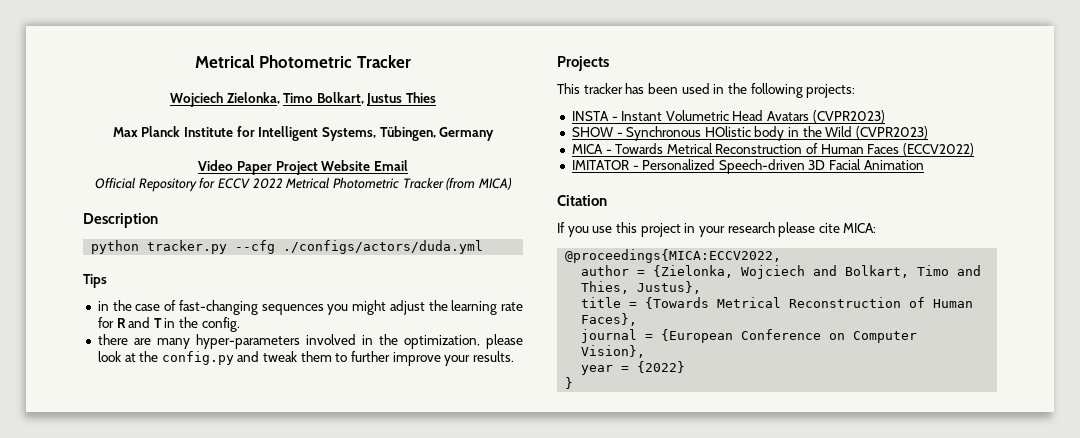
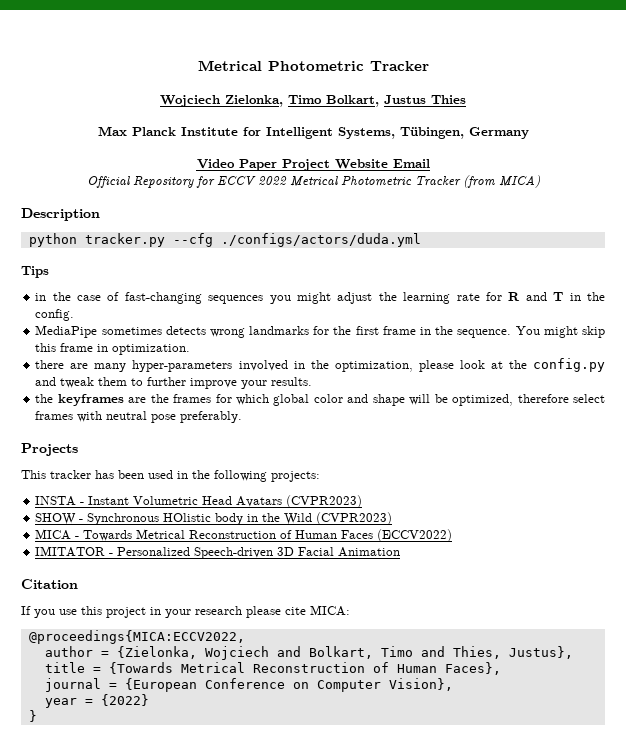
(240, 324) none -> [35,325,605,338] [35,343,191,355] // MediaPipe sometimes detects wrong landmarks for the first frame in the sequence. You might skip this frame in optimization.
(514, 356) none -> [35,394,605,406] [35,411,243,423] // the keyframes are the frames for which global color and shape will be optimized, therefore select frames with neutral pose preferably.

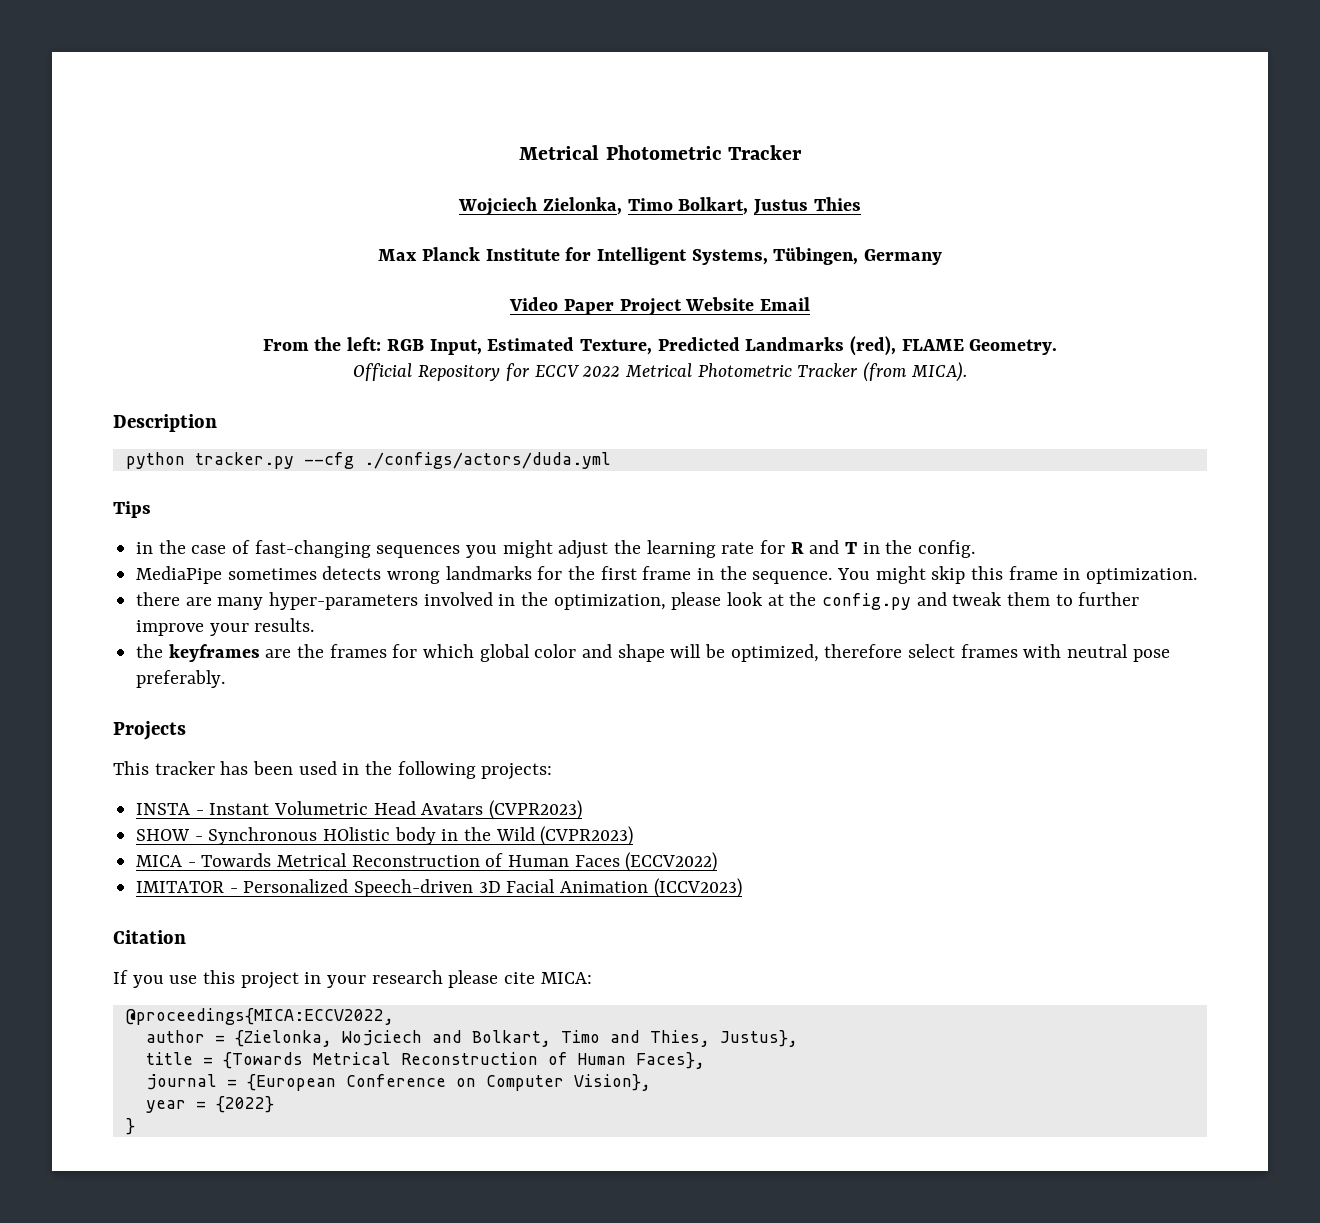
(430, 163) none -> [262,336,1058,356] // From the left: RGB Input, Estimated Texture, Predicted Landmarks (red), FLAME Geometry.
[498,175,540,188] MICA) -> [910,362,967,382] MICA).
(401, 552) none -> [653,878,742,898] (ICCV2023)

